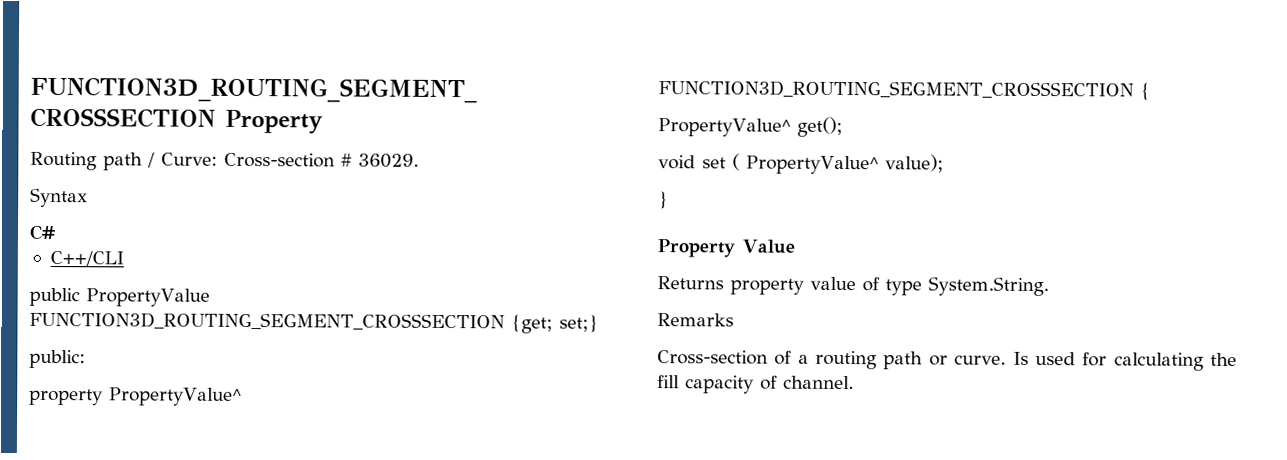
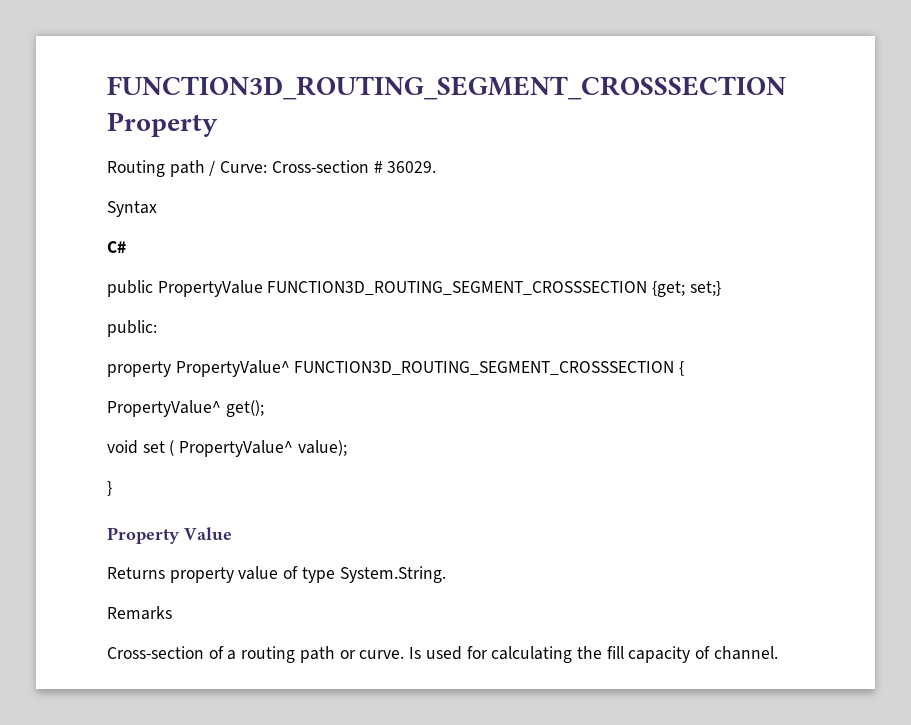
[49,250,124,267] // C++/CLI -> (126, 247) none

